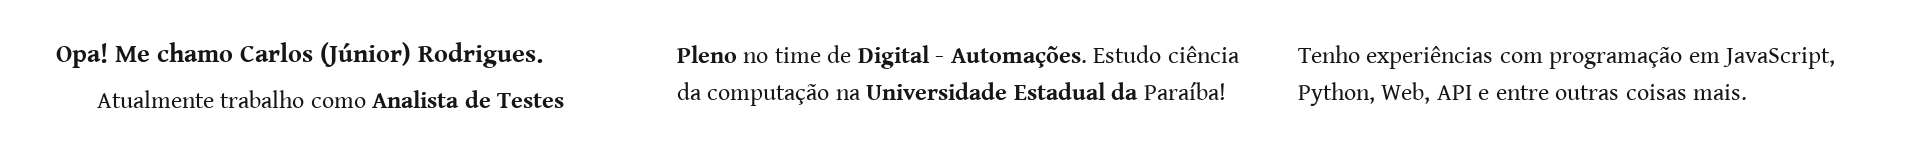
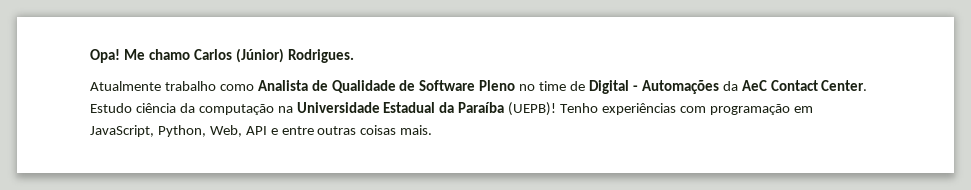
[497,93,565,108] Testes -> [331,80,476,93] Qualidade de Software
[950,46,1087,68] Automações. -> [641,80,868,94] Automações da AeC Contact Center.
[1143,82,1226,100] Paraíba! -> [458,102,557,116] Paraíba (UEPB)!

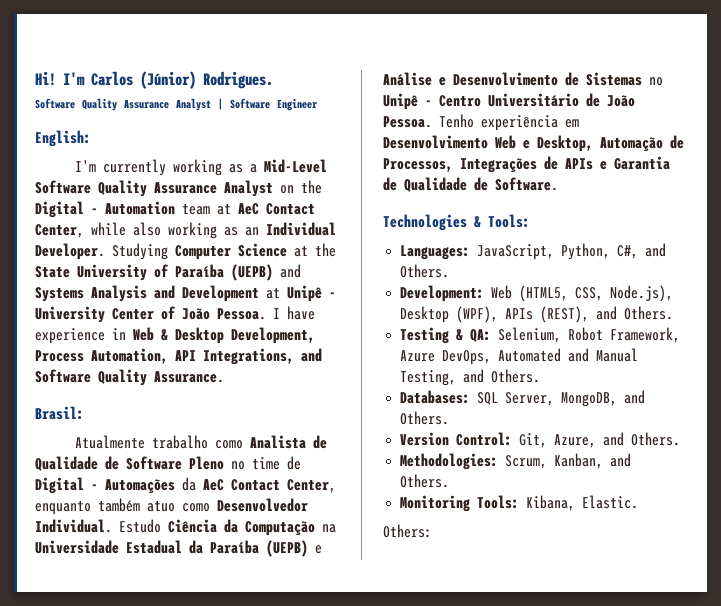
[90,49,191,63] Opa! Me chamo -> [35,71,85,86] Hi! I'm
(355, 56) none -> [35,98,318,111] [35,130,91,147] [75,159,328,176] [35,180,322,197] [35,201,315,218] [35,222,336,239] [35,243,336,260] [35,264,301,281] [35,285,336,302] [35,306,315,323] [35,327,315,344] [35,348,322,365] [35,369,224,386] [35,406,84,420] // Software Quality Assurance Analyst | Software Engineer // English: // I'm currently working as a Mid-Level Software Quality Assurance Analyst on the Digital - Automation team at AeC Contact Center, while also working as an Individual Developer. Studying Computer Science at the State University of Paraíba (UEPB) and Systems Analysis and Development at Unipê - University Center of João Pessoa. I have experience in Web & Desktop Development, Process Automation, API Integrations, and Software Quality Assurance. // Brasil:
[821,80,868,91] [90,103,274,115] Center. Estudo ciência da computação -> [287,479,336,493] [35,498,308,515] [35,519,315,536] Center, enquanto também atuo como Desenvolvedor Individual. Estudo Ciência da Computação
[508,102,813,116] [90,125,433,137] (UEPB)! Tenho experiências com programação em JavaScript, Python, Web, API e entre outras coisas mais. -> [266,540,322,557] [383,72,663,86] [383,93,635,110] [383,114,579,131] [383,135,684,152] [383,156,670,173] [383,177,558,192] [383,214,530,231] [400,243,667,260] [400,264,450,278] [400,285,674,302] [400,306,674,323] [400,327,681,344] [400,348,639,365] [400,369,541,386] [400,390,646,407] [400,411,450,425] [400,432,681,448] [400,453,632,470] [400,474,450,488] [400,495,639,512] [383,524,432,538] (UEPB) e Análise e Desenvolvimento de Sistemas no Unipê - Centro Universitário de João Pessoa. Tenho experiência em Desenvolvimento Web e Desktop, Automação de Processos, Integrações de APIs e Garantia de Qualidade de Software. // Technologies & Tools: // Languages: JavaScript, Python, C#, and Others. // Development: Web (HTML5, CSS, Node.js), Desktop (WPF), APIs (REST), and Others. // Testing & QA: Selenium, Robot Framework, Azure DevOps, Automated and Manual Testing, and Others. // Databases: SQL Server, MongoDB, and Others. // Version Control: Git, Azure, and Others. // Methodologies: Scrum, Kanban, and Others. // Monitoring Tools: Kibana, Elastic. // Others:

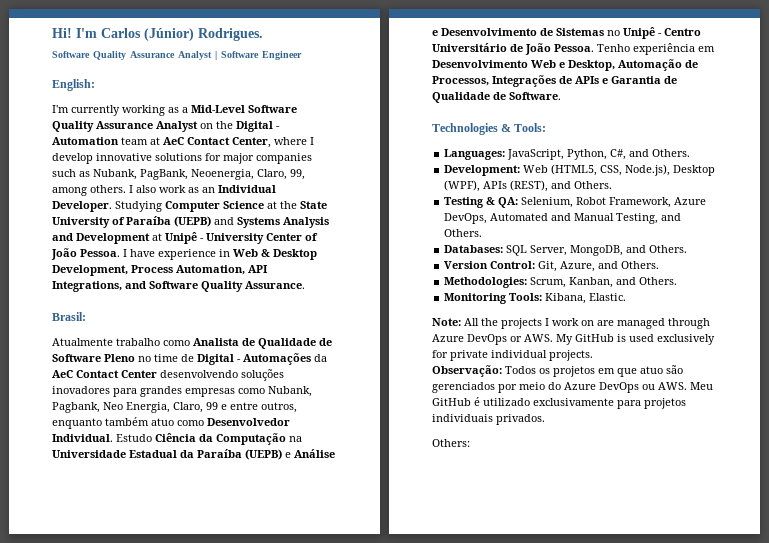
[91,222,217,239] while also working -> [274,137,314,145] [52,153,312,164] [52,169,305,180] [52,185,186,196] where I develop innovative solutions for major companies such as Nubank, PagBank, Neoenergia, Claro, 99, among others. I also work
[287,479,336,493] Center, -> [121,369,284,381] [52,386,312,397] [52,402,297,413] Center desenvolvendo soluções inovadores para grandes empresas como Nubank, Pagbank, Neo Energia, Claro, 99 e entre outros,
(639, 502) none -> [432,318,710,329] [432,334,715,345] [432,350,593,361] [432,365,683,377] [432,382,713,393] [432,397,686,409] [432,414,545,425] // Note: All the projects I work on are managed through Azure DevOps or AWS. My GitHub is used exclusively for private individual projects. // Observação: Todos os projetos em que atuo são gerenciados por meio do Azure DevOps ou AWS. Meu GitHub é utilizado exclusivamente para projetos individuais privados.

